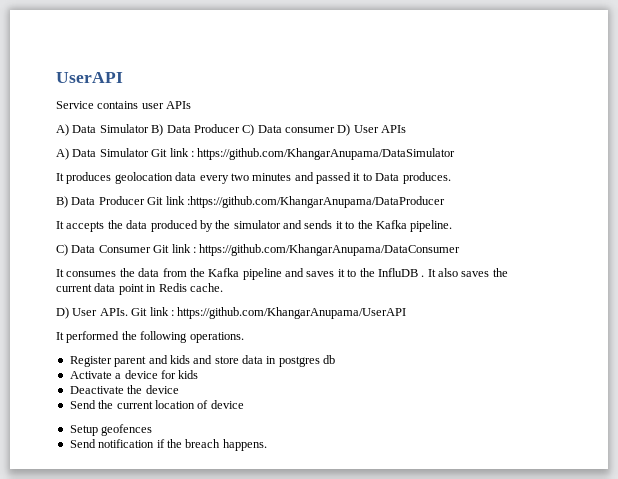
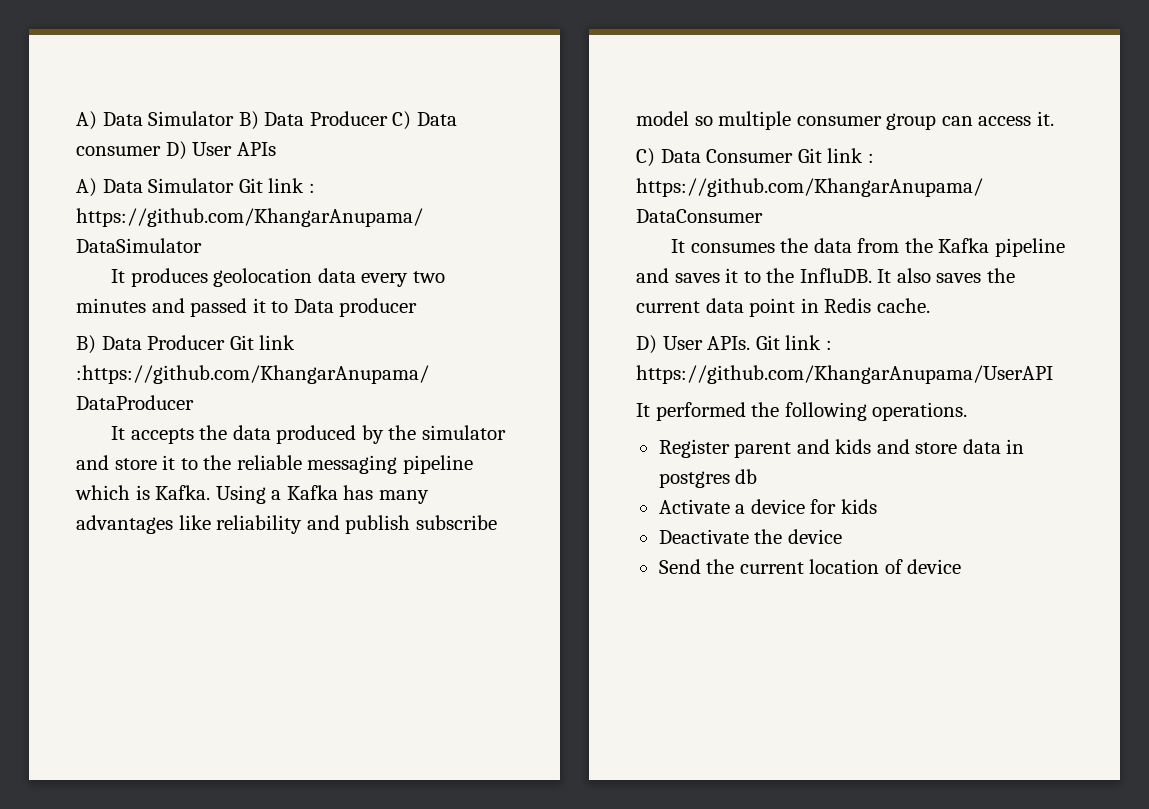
[56,72,123,83] [56,101,192,109] UserAPI // Service contains user APIs // -> (76, 120) none
[402,172,451,184] produces. -> [339,298,418,317] producer
[304,220,453,232] sends it to the Kafka pipeline. -> [114,455,473,474] [75,485,429,504] [76,515,497,534] [636,111,1054,130] store it to the reliable messaging pipeline which is Kafka. Using a Kafka has many advantages like reliability and publish subscribe model so multiple consumer group can access it.
[377,268,425,277] InfluDB . -> [799,268,872,283] InfluDB.
[69,424,153,436] [69,439,267,451] // Setup geofences // Send notification if the breach happens. -> (962, 566) none

